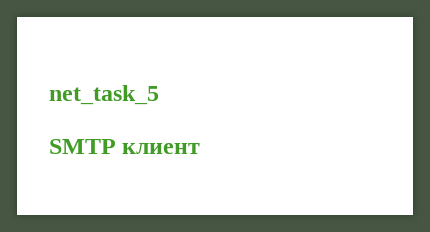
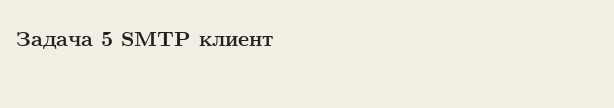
[49,85,159,105] net_task_5 // -> [16,32,113,49] Задача 5

